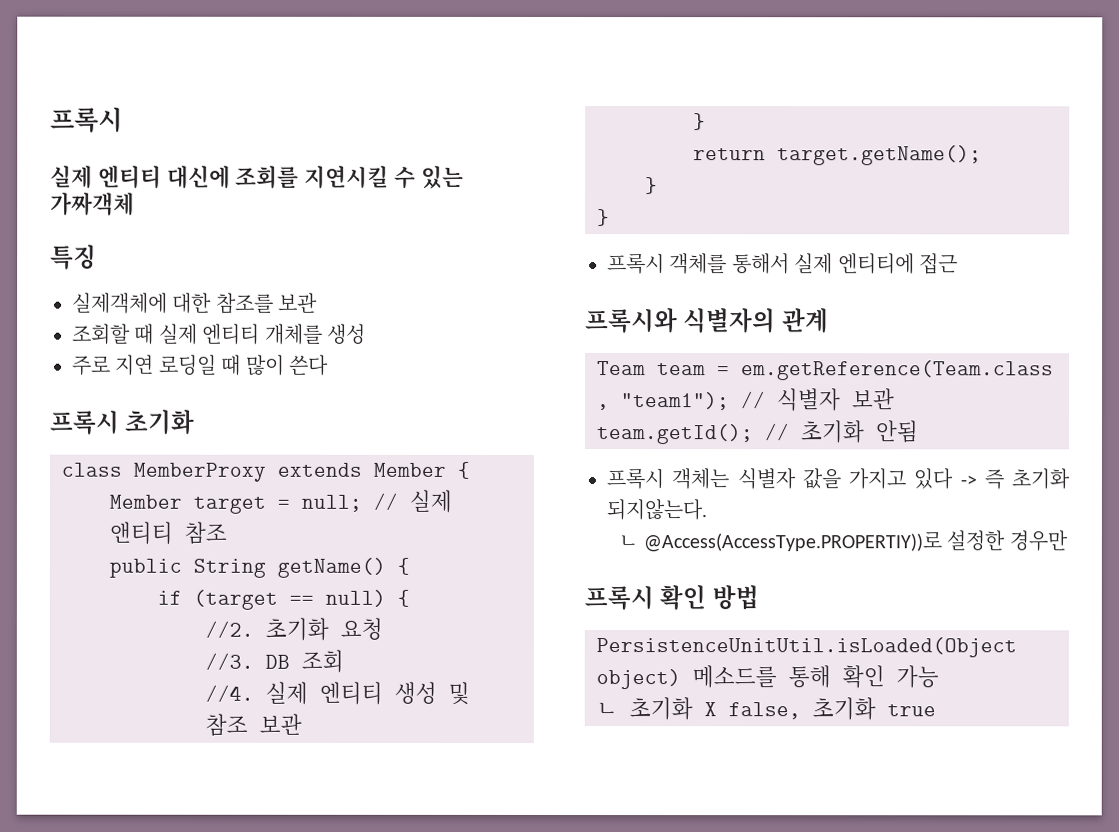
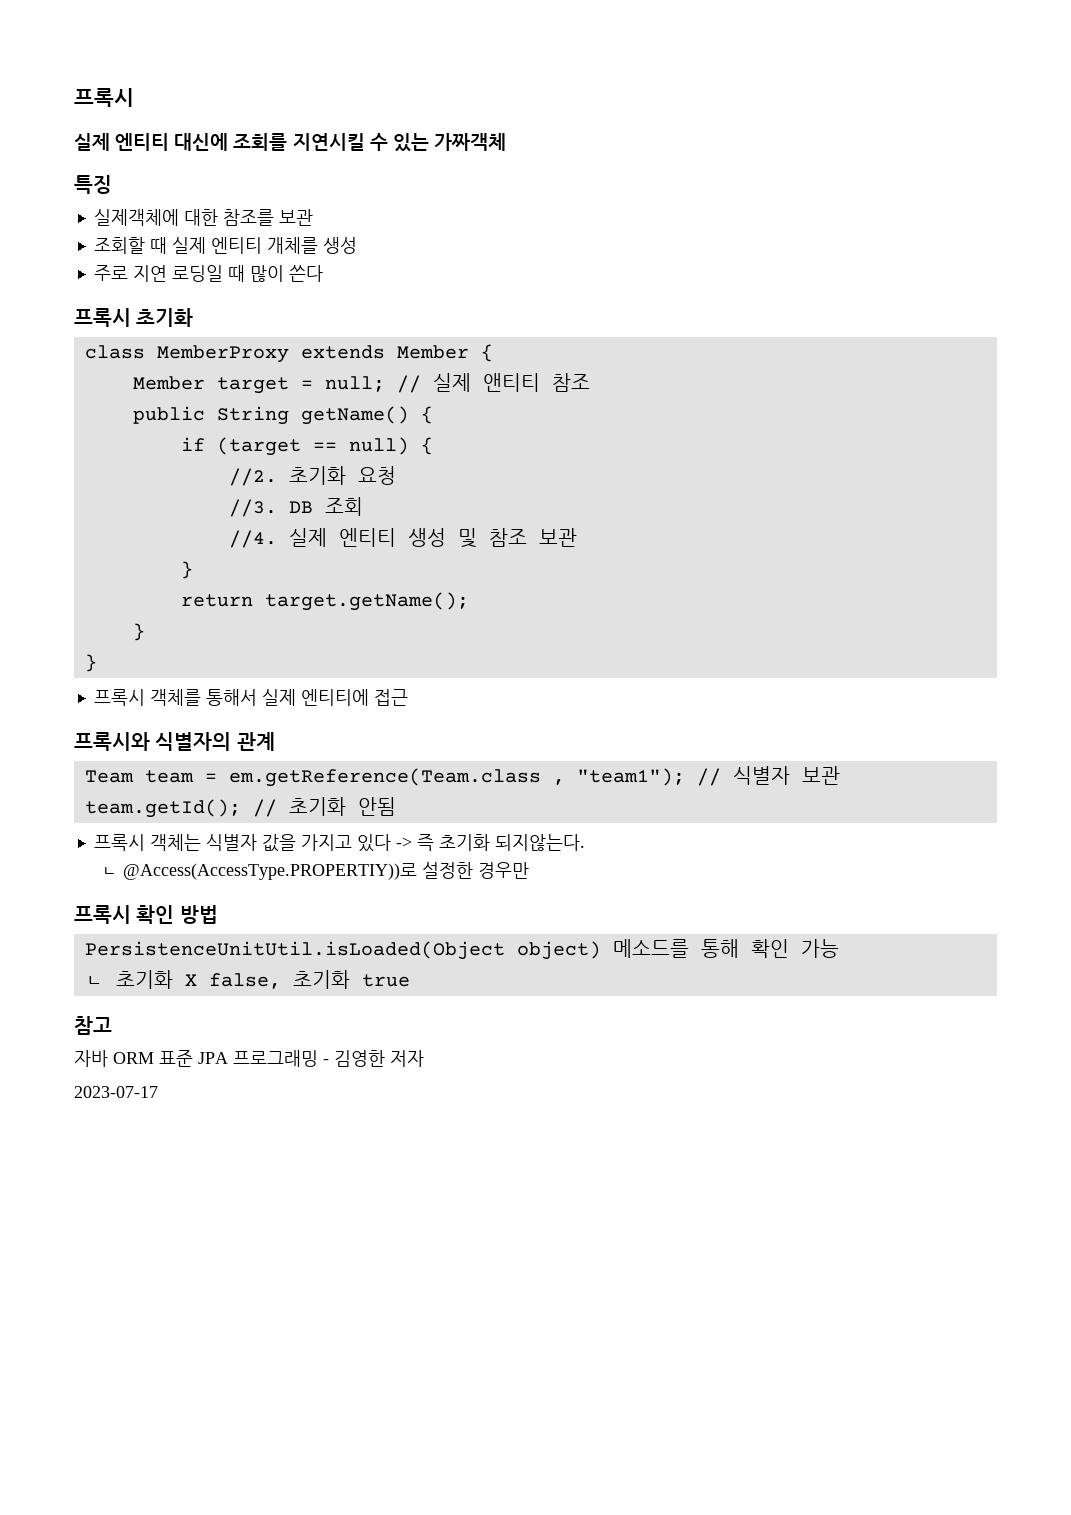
(936, 710) none -> [74,1016,112,1035] [74,1050,424,1067] [74,1086,158,1098] // 참고 // 자바 ORM 표준 JPA 프로그래밍 - 김영한 저자 // 2023-07-17

